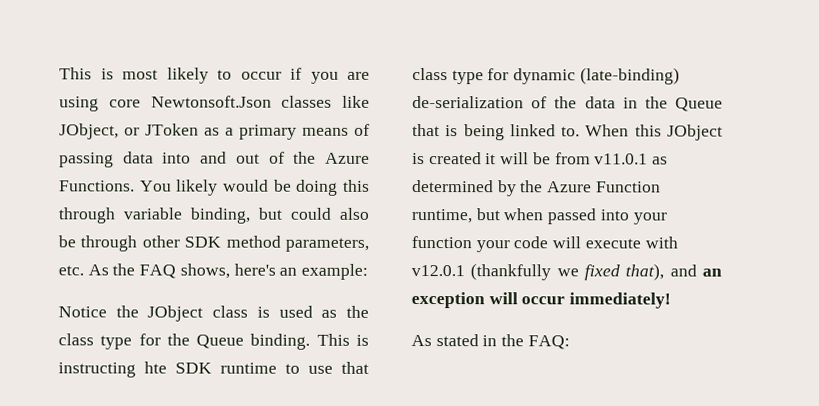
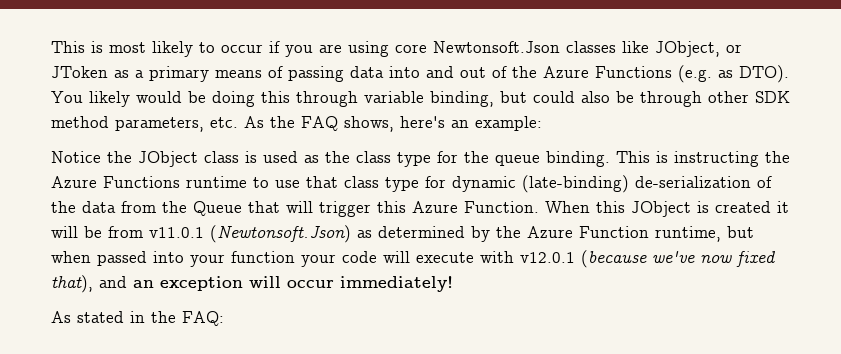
[59,180,135,192] Functions. -> [595,65,789,83] Functions (e.g. as DTO).
[196,334,245,349] Queue -> [495,155,540,166] queue
[144,361,212,374] hte SDK -> [765,151,790,163] [51,176,180,188] the Azure Functions
[622,97,638,109] in -> [121,201,156,213] from
[445,124,581,141] is being linked to. -> [286,201,539,217] will trigger this Azure Function.
(649, 159) none -> [210,225,351,243] (Newtonsoft.Json)
[470,263,579,281] (thankfully we -> [581,250,732,268] (because we've now

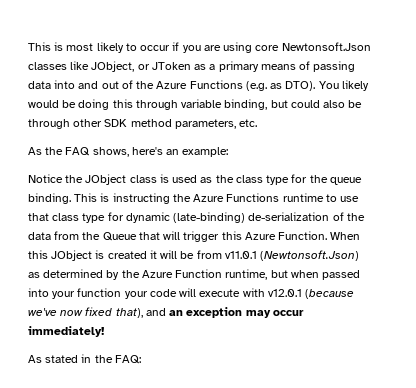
(238, 122) none -> (258, 123) //
[249,276,281,288] will -> [245,310,271,318] may

